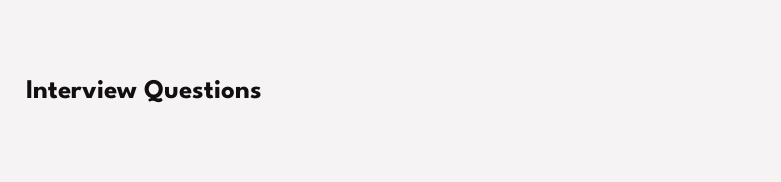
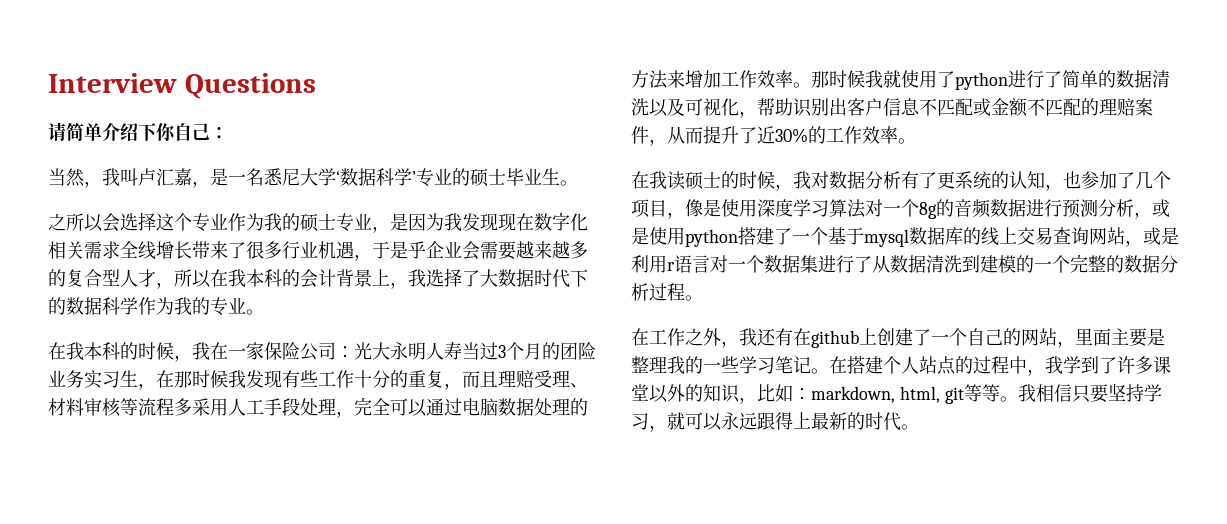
(263, 91) none -> [48,122,228,142] [48,168,578,188] [48,212,588,233] [48,241,588,261] [48,268,588,289] [48,297,264,316] [48,342,596,362] [48,370,588,390] [48,397,588,418] [631,70,1170,90] [631,98,1153,118] [631,126,916,146] [631,171,1171,191] [631,199,1170,219] [631,227,1179,247] [631,254,1178,273] [631,283,703,301] [631,328,1165,348] [631,356,1171,376] [631,383,1162,404] [631,412,919,432] // 请简单介绍下你自己： // 当然，我叫卢汇嘉，是一名悉尼大学‘数据科学’专业的硕士毕业生。 // 之所以会选择这个专业作为我的硕士专业，是因为我发现现在数字化相关需求全线增长带来了很多行业机遇，于是乎企业会需要越来越多的复合型人才，所以在我本科的会计背景上，我选择了大数据时代下的数据科学作为我的专业。 // 在我本科的时候，我在一家保险公司：光大永明人寿当过3个月的团险业务实习生，在那时候我发现有些工作十分的重复，而且理赔受理、材料审核等流程多采用人工手段处理，完全可以通过电脑数据处理的方法来增加工作效率。那时候我就使用了python进行了简单的数据清洗以及可视化，帮助识别出客户信息不匹配或金额不匹配的理赔案件，从而提升了近30%的工作效率。 // 在我读硕士的时候，我对数据分析有了更系统的认知，也参加了几个项目，像是使用深度学习算法对一个8g的音频数据进行预测分析，或是使用python搭建了一个基于mysql数据库的线上交易查询网站，或是利用r语言对一个数据集进行了从数据清洗到建模的一个完整的数据分析过程。 // 在工作之外，我还有在github上创建了一个自己的网站，里面主要是整理我的一些学习笔记。在搭建个人站点的过程中，我学到了许多课堂以外的知识，比如：markdown, html, git等等。我相信只要坚持学习，就可以永远跟得上最新的时代。

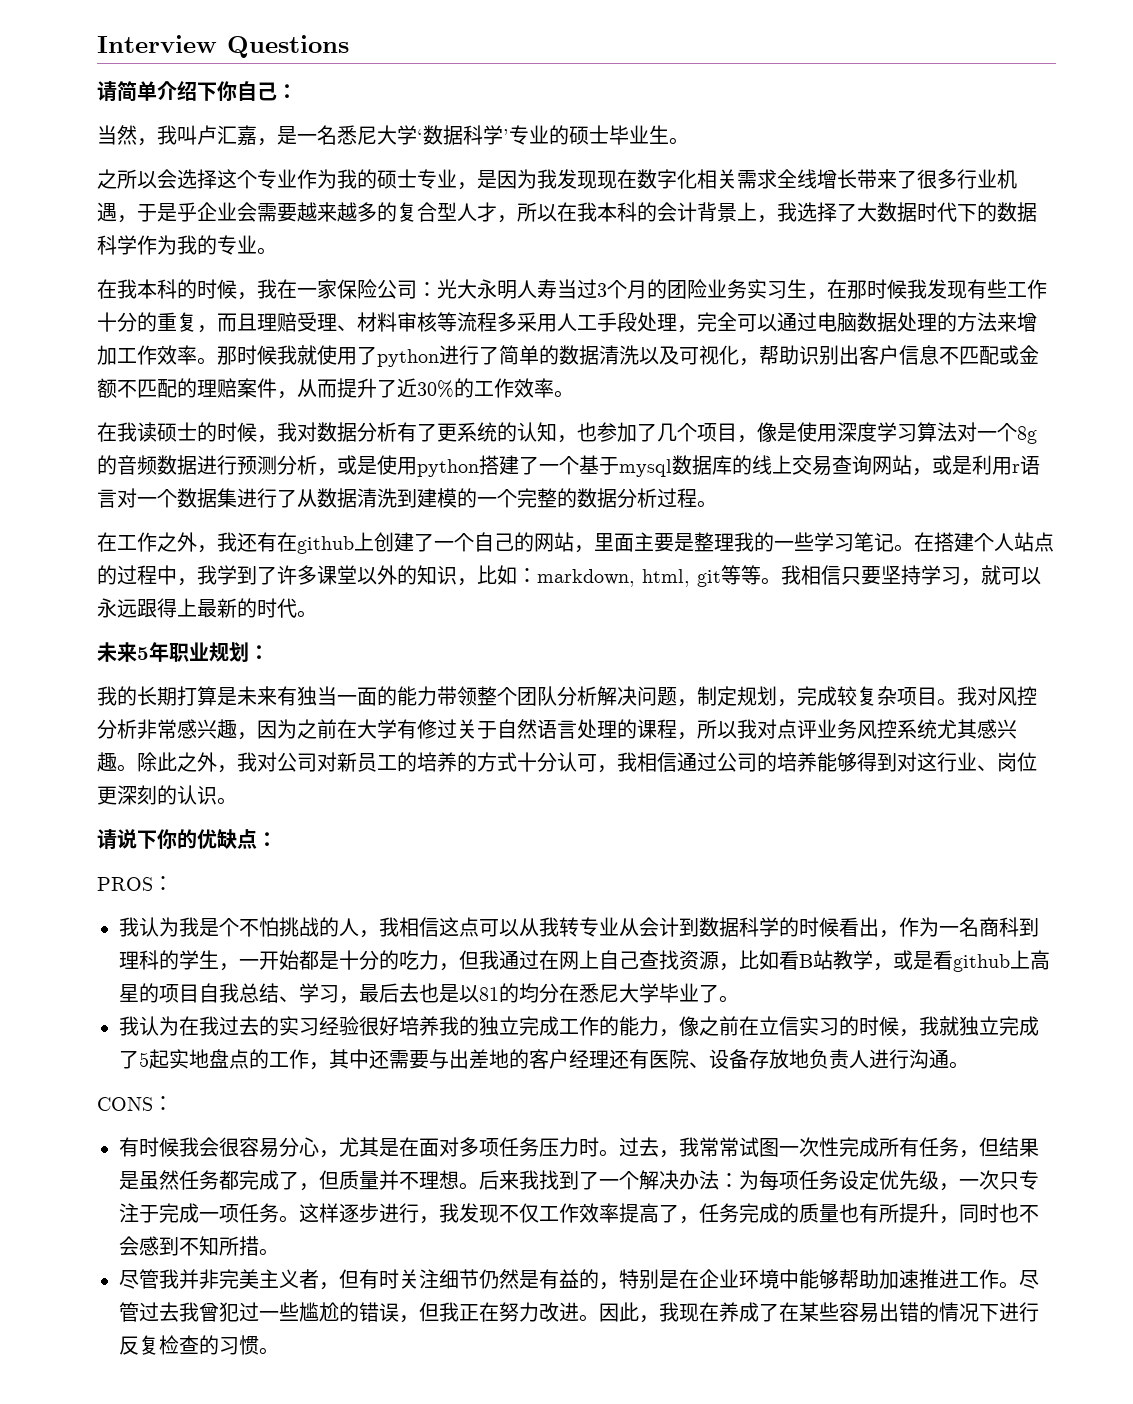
(919, 427) none -> [97,642,269,662] [97,686,1037,707] [97,719,1017,740] [97,752,1037,773] [97,785,237,805] [97,829,277,850] [97,876,173,891] [119,917,1039,938] [119,950,1050,972] [119,983,739,1004] [119,1016,1039,1037] [119,1049,969,1070] [97,1096,173,1111] [119,1137,1039,1158] [119,1170,1039,1191] [119,1203,1039,1224] [119,1236,279,1256] [119,1269,1039,1290] [119,1302,1039,1323] [119,1335,279,1355] // 未来5年职业规划： // 我的长期打算是未来有独当一面的能力带领整个团队分析解决问题，制定规划，完成较复杂项目。我对风控分析非常感兴趣，因为之前在大学有修过关于自然语言处理的课程，所以我对点评业务风控系统尤其感兴趣。除此之外，我对公司对新员工的培养的方式十分认可，我相信通过公司的培养能够得到对这行业、岗位更深刻的认识。 // 请说下你的优缺点： // PROS： // 我认为我是个不怕挑战的人，我相信这点可以从我转专业从会计到数据科学的时候看出，作为一名商科到理科的学生，一开始都是十分的吃力，但我通过在网上自己查找资源，比如看B站教学，或是看github上高星的项目自我总结、学习，最后去也是以81的均分在悉尼大学毕业了。 // 我认为在我过去的实习经验很好培养我的独立完成工作的能力，像之前在立信实习的时候，我就独立完成了5起实地盘点的工作，其中还需要与出差地的客户经理还有医院、设备存放地负责人进行沟通。 // CONS： // 有时候我会很容易分心，尤其是在面对多项任务压力时。过去，我常常试图一次性完成所有任务，但结果是虽然任务都完成了，但质量并不理想。后来我找到了一个解决办法：为每项任务设定优先级，一次只专注于完成一项任务。这样逐步进行，我发现不仅工作效率提高了，任务完成的质量也有所提升，同时也不会感到不知所措。 // 尽管我并非完美主义者，但有时关注细节仍然是有益的，特别是在企业环境中能够帮助加速推进工作。尽管过去我曾犯过一些尴尬的错误，但我正在努力改进。因此，我现在养成了在某些容易出错的情况下进行反复检查的习惯。

